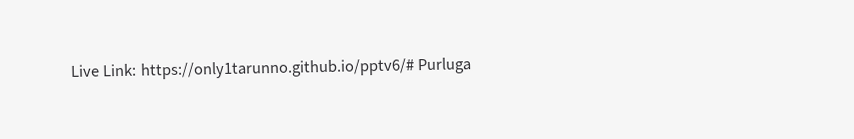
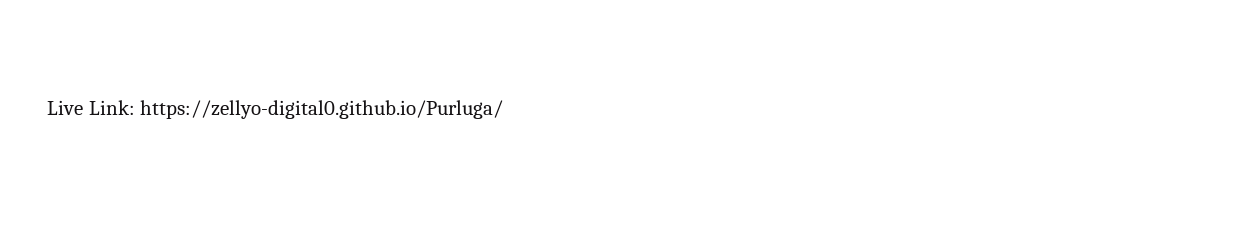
[139,57,473,80] https://only1tarunno.github.io/pptv6/# Purluga -> [140,100,504,119] https://zellyo-digital0.github.io/Purluga/

